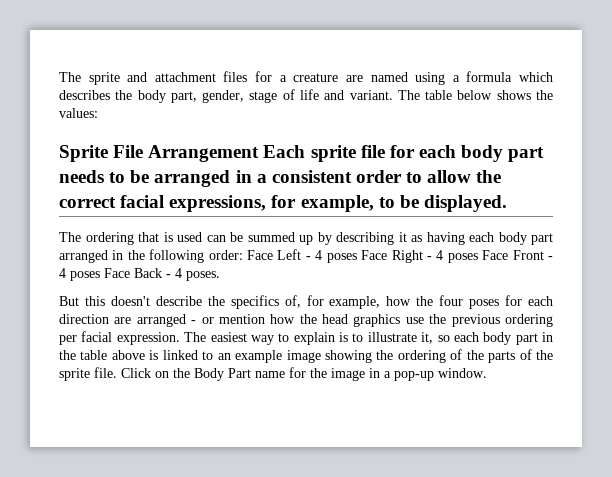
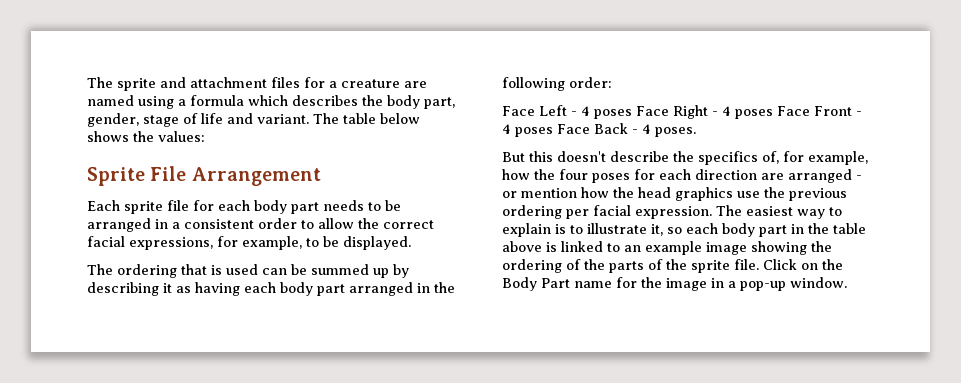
(260, 153) none -> (321, 176) //
(243, 255) none -> (612, 82) //

